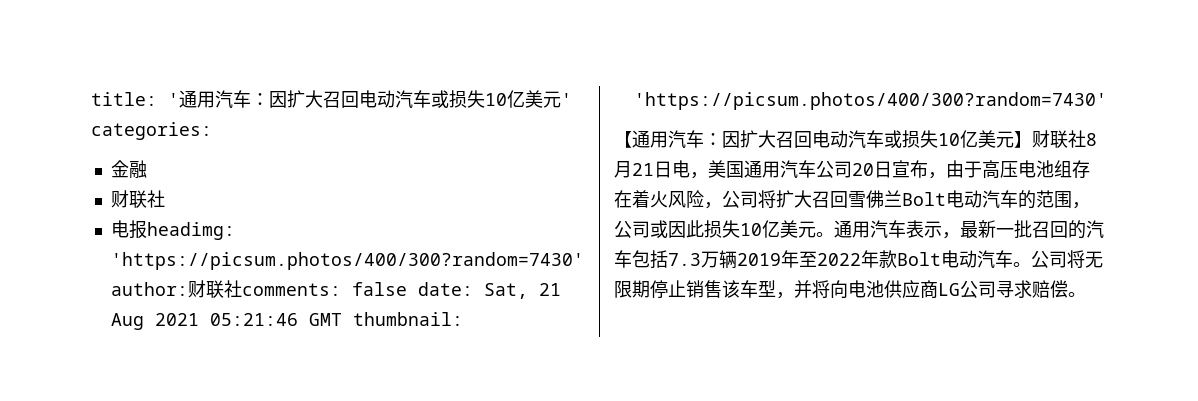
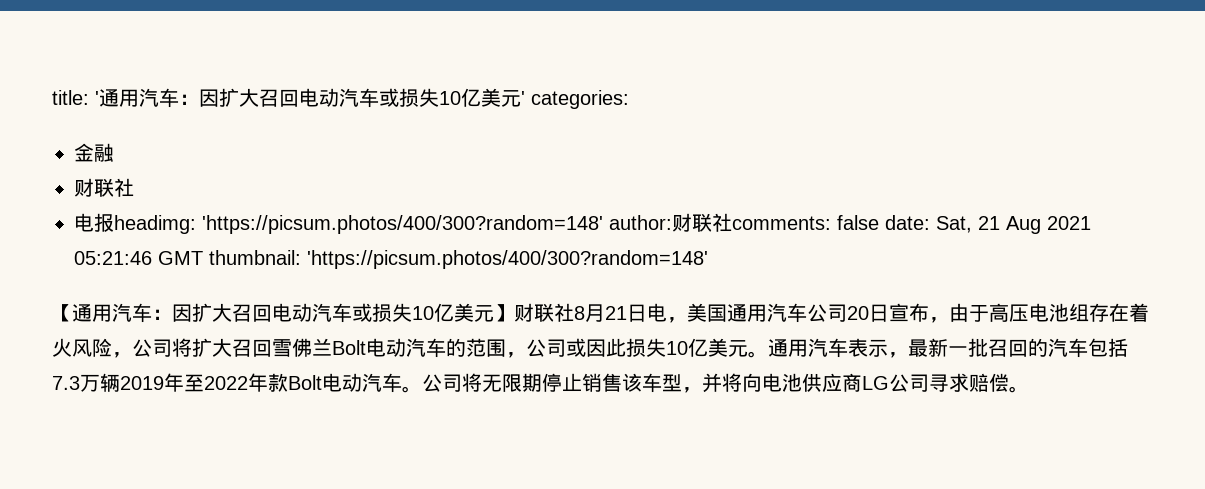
[110,252,584,270] 'https://picsum.photos/400/300?random=7430' -> [202,215,603,234] 'https://picsum.photos/400/300?random=148'
[633,92,1107,110] 'https://picsum.photos/400/300?random=7430' -> [307,250,708,269] 'https://picsum.photos/400/300?random=148'

